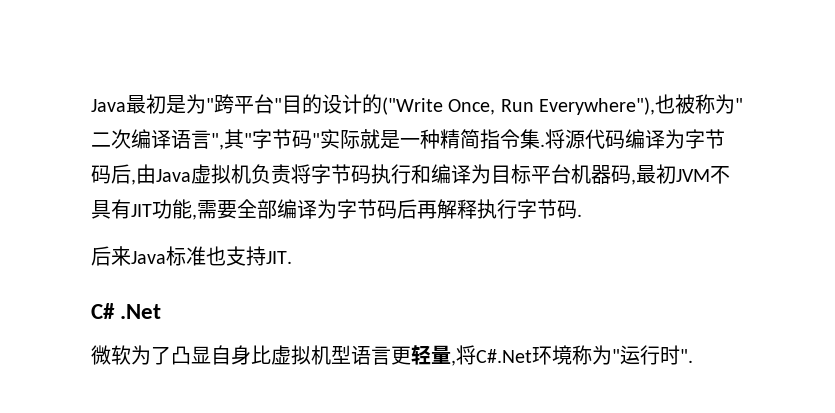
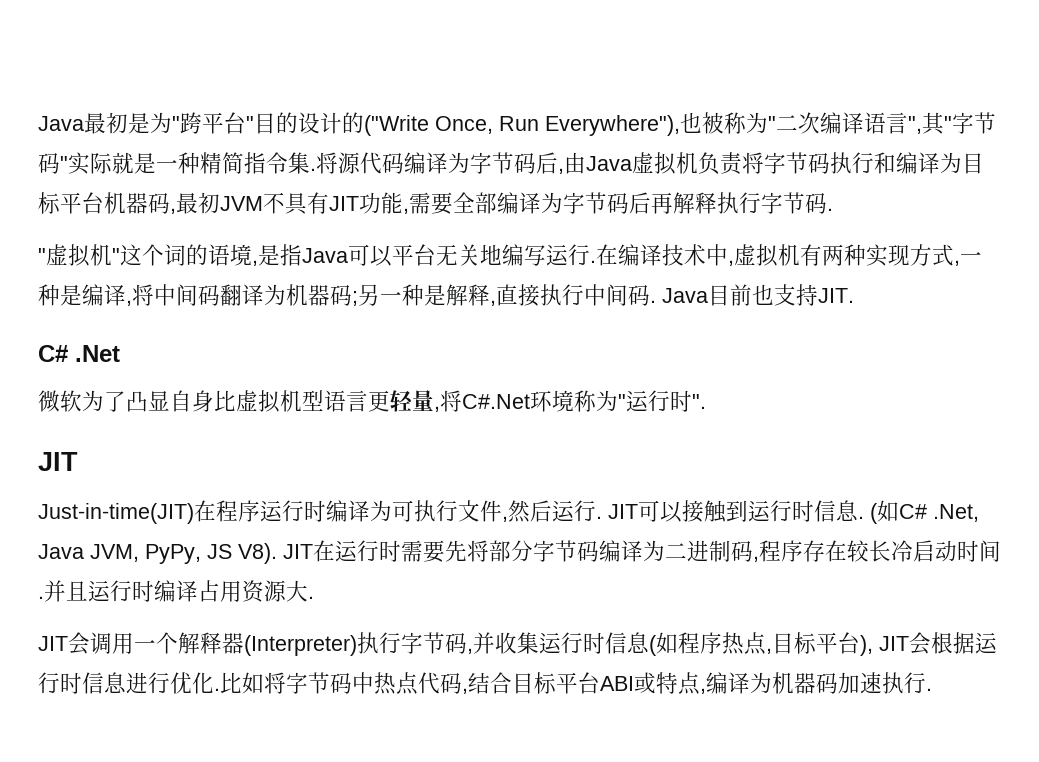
[91,246,206,266] 后来Java标准 -> [38,244,982,267] [38,284,752,306] "虚拟机"这个词的语境,是指Java可以平台无关地编写运行.在编译技术中,虚拟机有两种实现方式,一种是编译,将中间码翻译为机器码;另一种是解释,直接执行中间码. Java目前
(693, 356) none -> [38,452,78,471] [38,500,979,524] [38,540,1001,564] [38,580,314,603] [38,632,997,656] [38,672,932,695] // JIT // Just-in-time(JIT)在程序运行时编译为可执行文件,然后运行. JIT可以接触到运行时信息. (如C# .Net, Java JVM, PyPy, JS V8). JIT在运行时需要先将部分字节码编译为二进制码,程序存在较长冷启动时间.并且运行时编译占用资源大. // JIT会调用一个解释器(Interpreter)执行字节码,并收集运行时信息(如程序热点,目标平台), JIT会根据运行时信息进行优化.比如将字节码中热点代码,结合目标平台ABI或特点,编译为机器码加速执行.

